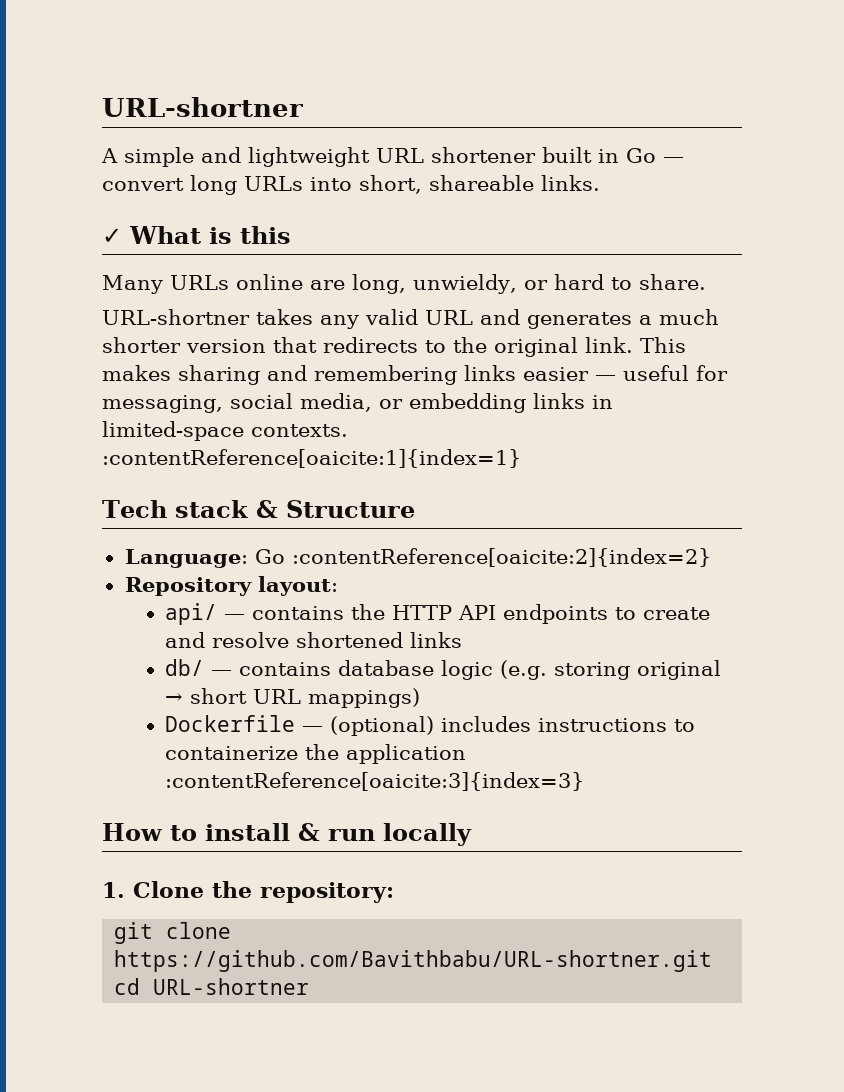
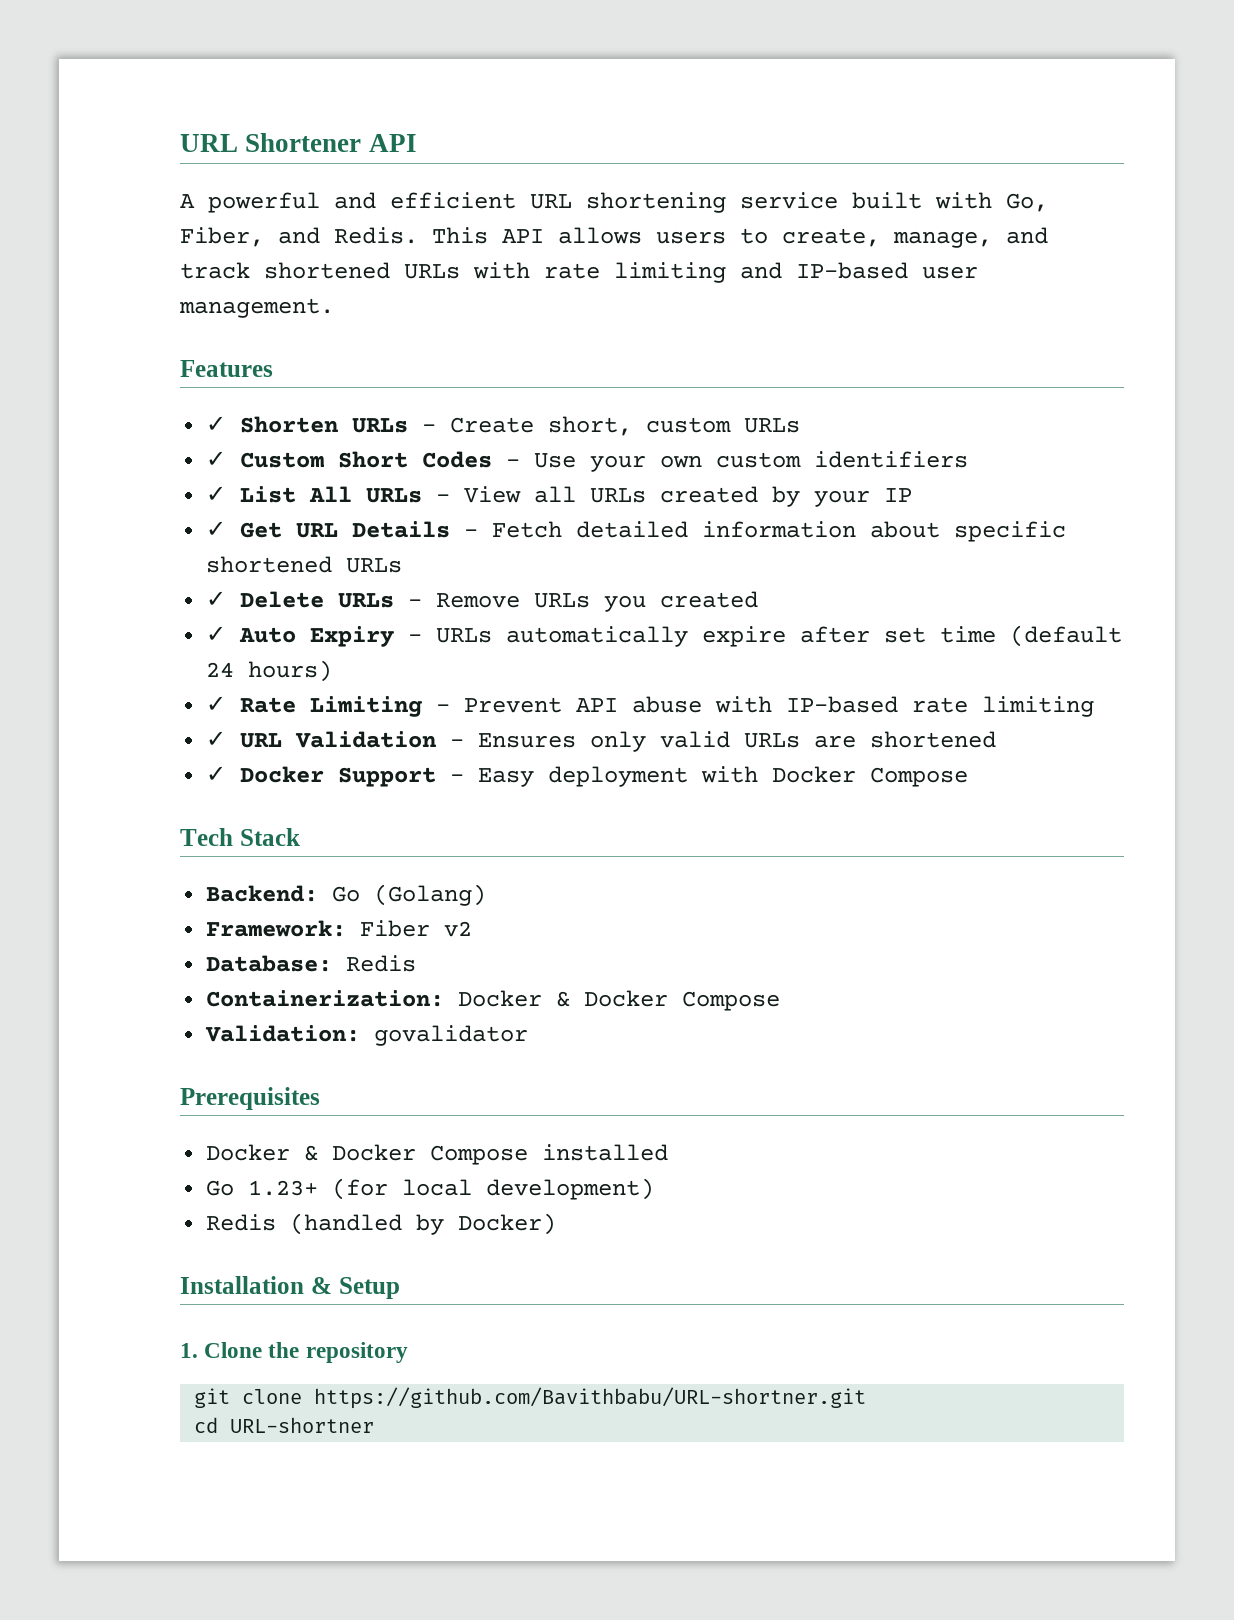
[102,97,303,117] [101,147,684,167] [102,175,600,195] [102,226,291,244] [102,274,706,294] [102,309,719,329] [102,337,686,357] [102,365,728,385] [102,393,613,413] [102,421,348,441] [102,449,521,468] [102,500,415,518] [124,548,711,568] [124,576,338,596] [164,603,710,625] [164,632,462,648] [164,659,721,680] [164,688,420,708] [164,715,695,736] [164,744,466,764] [164,772,584,791] [102,823,472,846] URL-shortner // A simple and lightweight URL shortener built in Go — convert long URLs into short, shareable links. // ✓ What is this // Many URLs online are long, unwieldy, or hard to share. // URL-shortner takes any valid URL and generates a much shorter version that redirects to the original link. This makes sharing and remembering links easier — useful for messaging, social media, or embedding links in limited-space contexts. :contentReference[oaicite:1]{index=1} // Tech stack & Structure // Language: Go :contentReference[oaicite:2]{index=2} // Repository layout: // api/ — contains the HTTP API endpoints to create and resolve shortened links // db/ — contains database logic (e.g. storing original → short URL mappings) // Dockerfile — (optional) includes instructions to containerize the application :contentReference[oaicite:3]{index=3} // How to install & run locally -> [180,133,417,152] [180,192,1048,213] [180,227,1048,248] [180,262,978,283] [179,298,334,318] [180,360,273,377] [206,416,801,436] [206,451,969,472] [206,486,913,507] [206,521,1067,542] [206,556,403,573] [206,591,759,612] [206,625,1123,647] [206,660,333,682] [206,696,1095,717] [206,731,997,752] [206,766,969,787] [180,828,300,846] [206,884,487,906] [206,920,473,937] [206,955,417,972] [206,990,781,1011] [205,1025,529,1046] [180,1087,320,1110] [206,1144,669,1165] [206,1178,655,1200] [206,1213,557,1235] [180,1276,400,1299] URL Shortener API // A powerful and efficient URL shortening service built with Go, Fiber, and Redis. This API allows users to create, manage, and track shortened URLs with rate limiting and IP-based user management. // Features // ✓ Shorten URLs - Create short, custom URLs // ✓ Custom Short Codes - Use your own custom identifiers // ✓ List All URLs - View all URLs created by your IP // ✓ Get URL Details - Fetch detailed information about specific shortened URLs // ✓ Delete URLs - Remove URLs you created // ✓ Auto Expiry - URLs automatically expire after set time (default 24 hours) // ✓ Rate Limiting - Prevent API abuse with IP-based rate limiting // ✓ URL Validation - Ensures only valid URLs are shortened // ✓ Docker Support - Easy deployment with Docker Compose // Tech Stack // Backend: Go (Golang) // Framework: Fiber v2 // Database: Redis // Containerization: Docker & Docker Compose // Validation: govalidator // Prerequisites // Docker & Docker Compose installed // Go 1.23+ (for local development) // Redis (handled by Docker) // Installation & Setup
[260,882,394,903] repository: -> [305,1342,408,1363] repository

